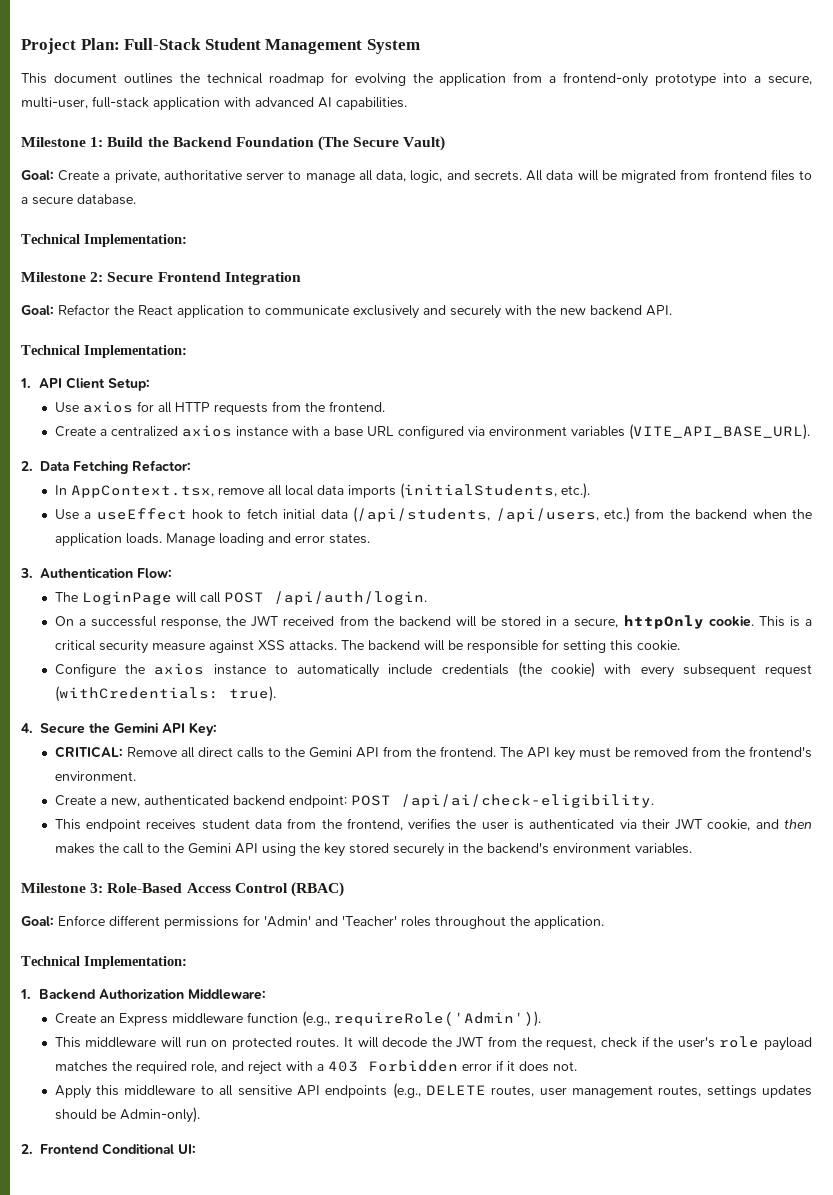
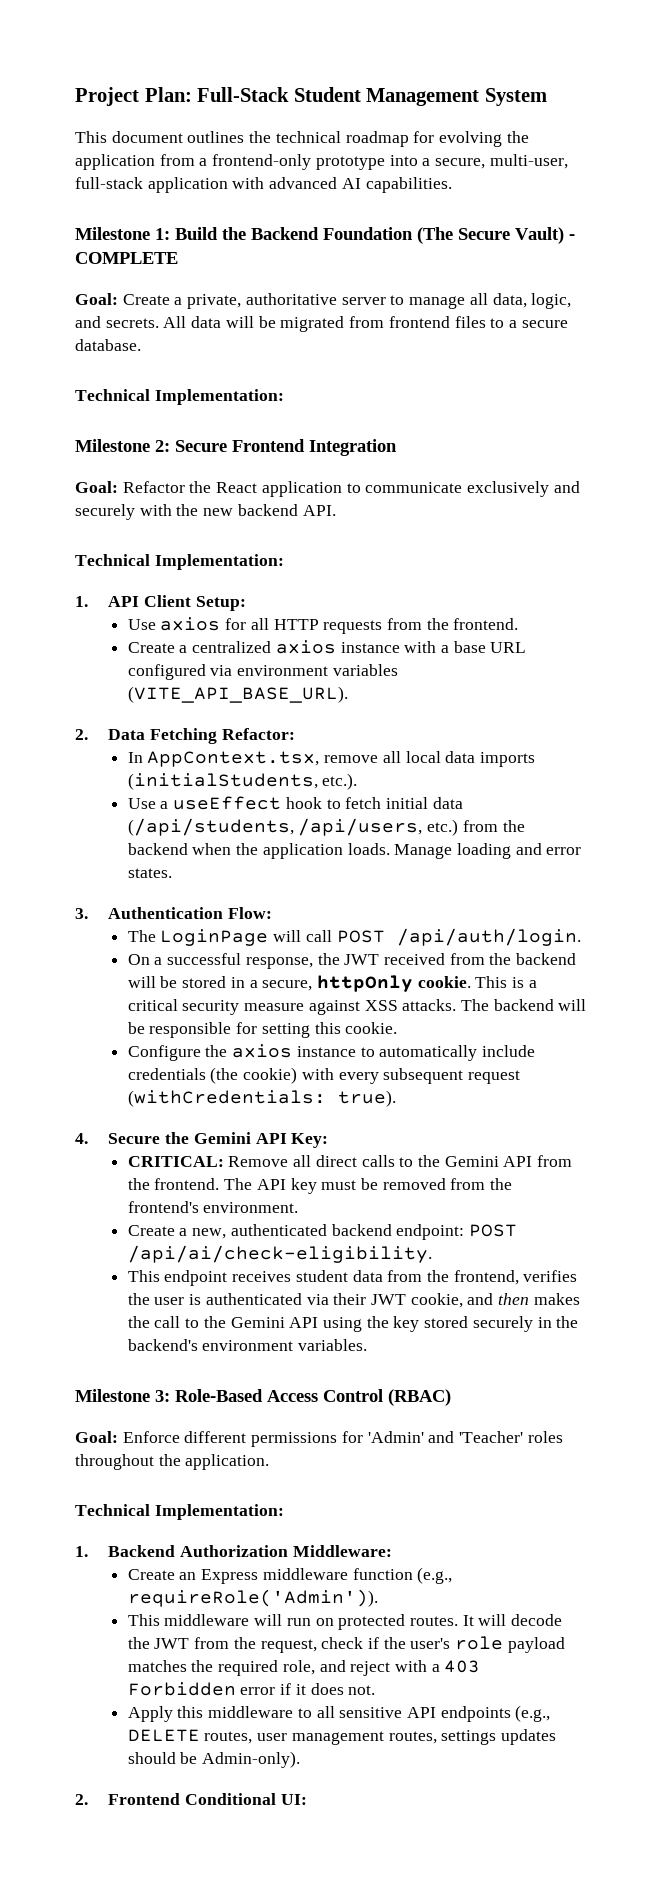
(446, 143) none -> [569,234,575,240] [75,252,178,264] - COMPLETE

